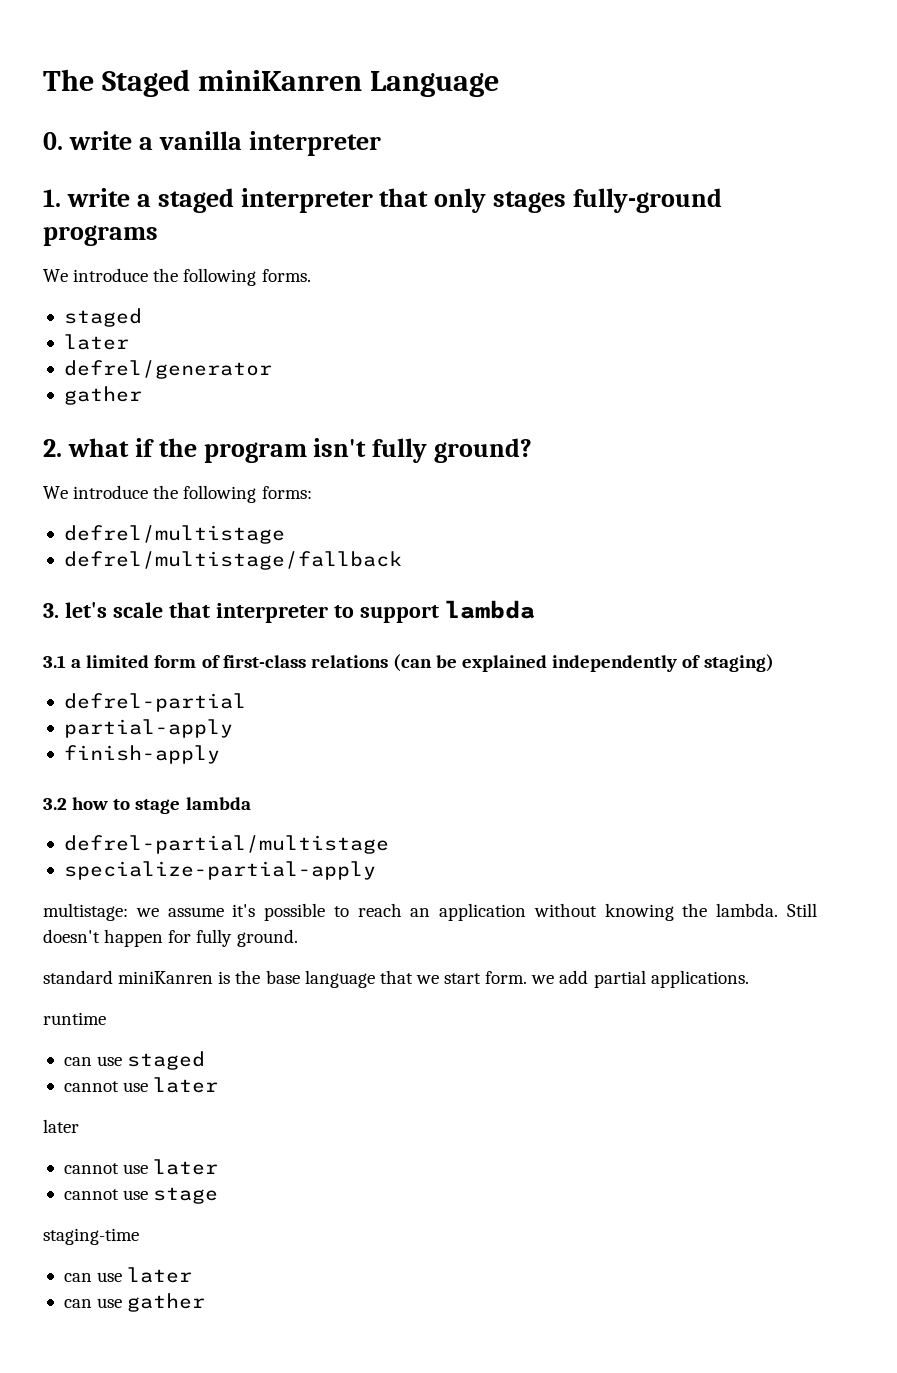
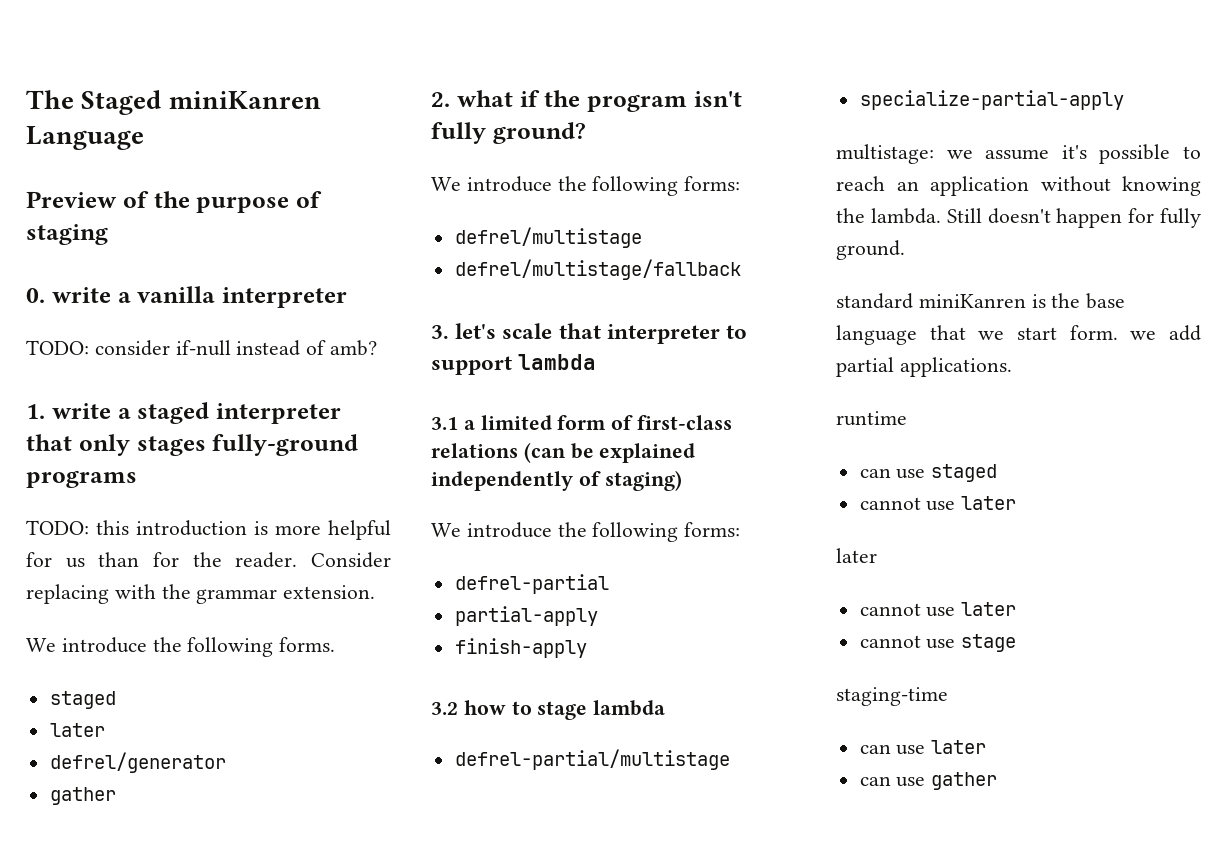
(499, 84) none -> [26,191,322,213] [26,224,108,245] // Preview of the purpose of staging
(381, 143) none -> [26,340,378,356] // TODO: consider if-null instead of amb?
(158, 235) none -> [26,520,391,540] [26,552,391,568] [26,584,376,604] // TODO: this introduction is more helpful for us than for the reader. Consider replacing with the grammar extension.
(774, 663) none -> [431,522,741,542] // We introduce the following forms:

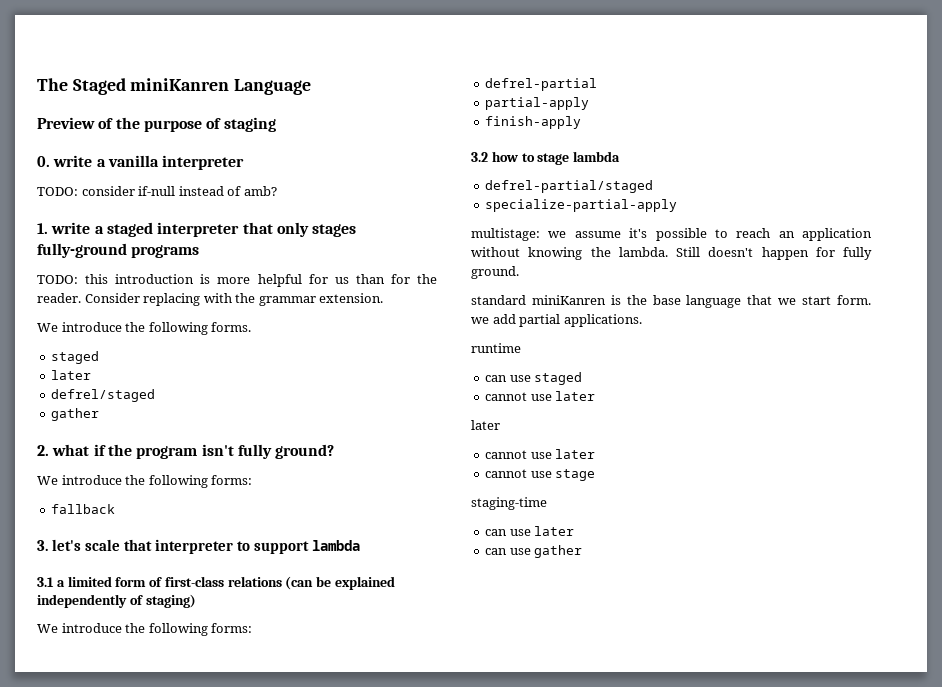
[49,752,226,773] defrel/generator -> [51,389,156,402] defrel/staged
[454,227,642,248] [454,259,741,280] defrel/multistage // defrel/multistage/fallback -> [51,504,116,514] fallback
[454,749,730,770] defrel-partial/multistage -> [485,180,654,193] defrel-partial/staged

